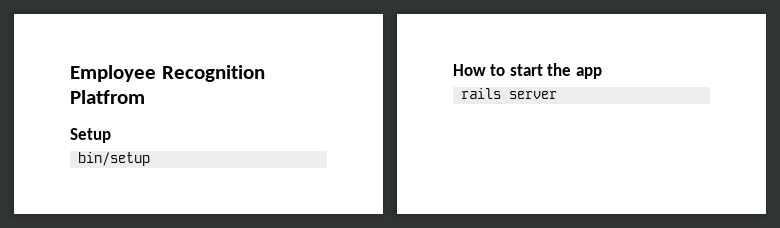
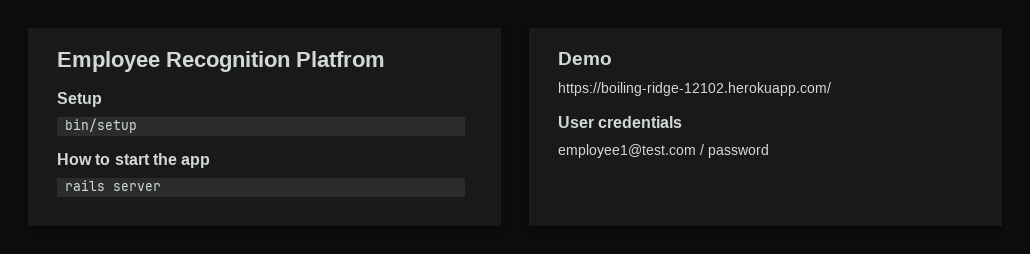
(558, 95) none -> [558,52,612,65] [558,82,831,96] [558,116,683,128] [558,144,769,158] // Demo // https://boiling-ridge-12102.herokuapp.com/ // User credentials // employee1@test.com / password

